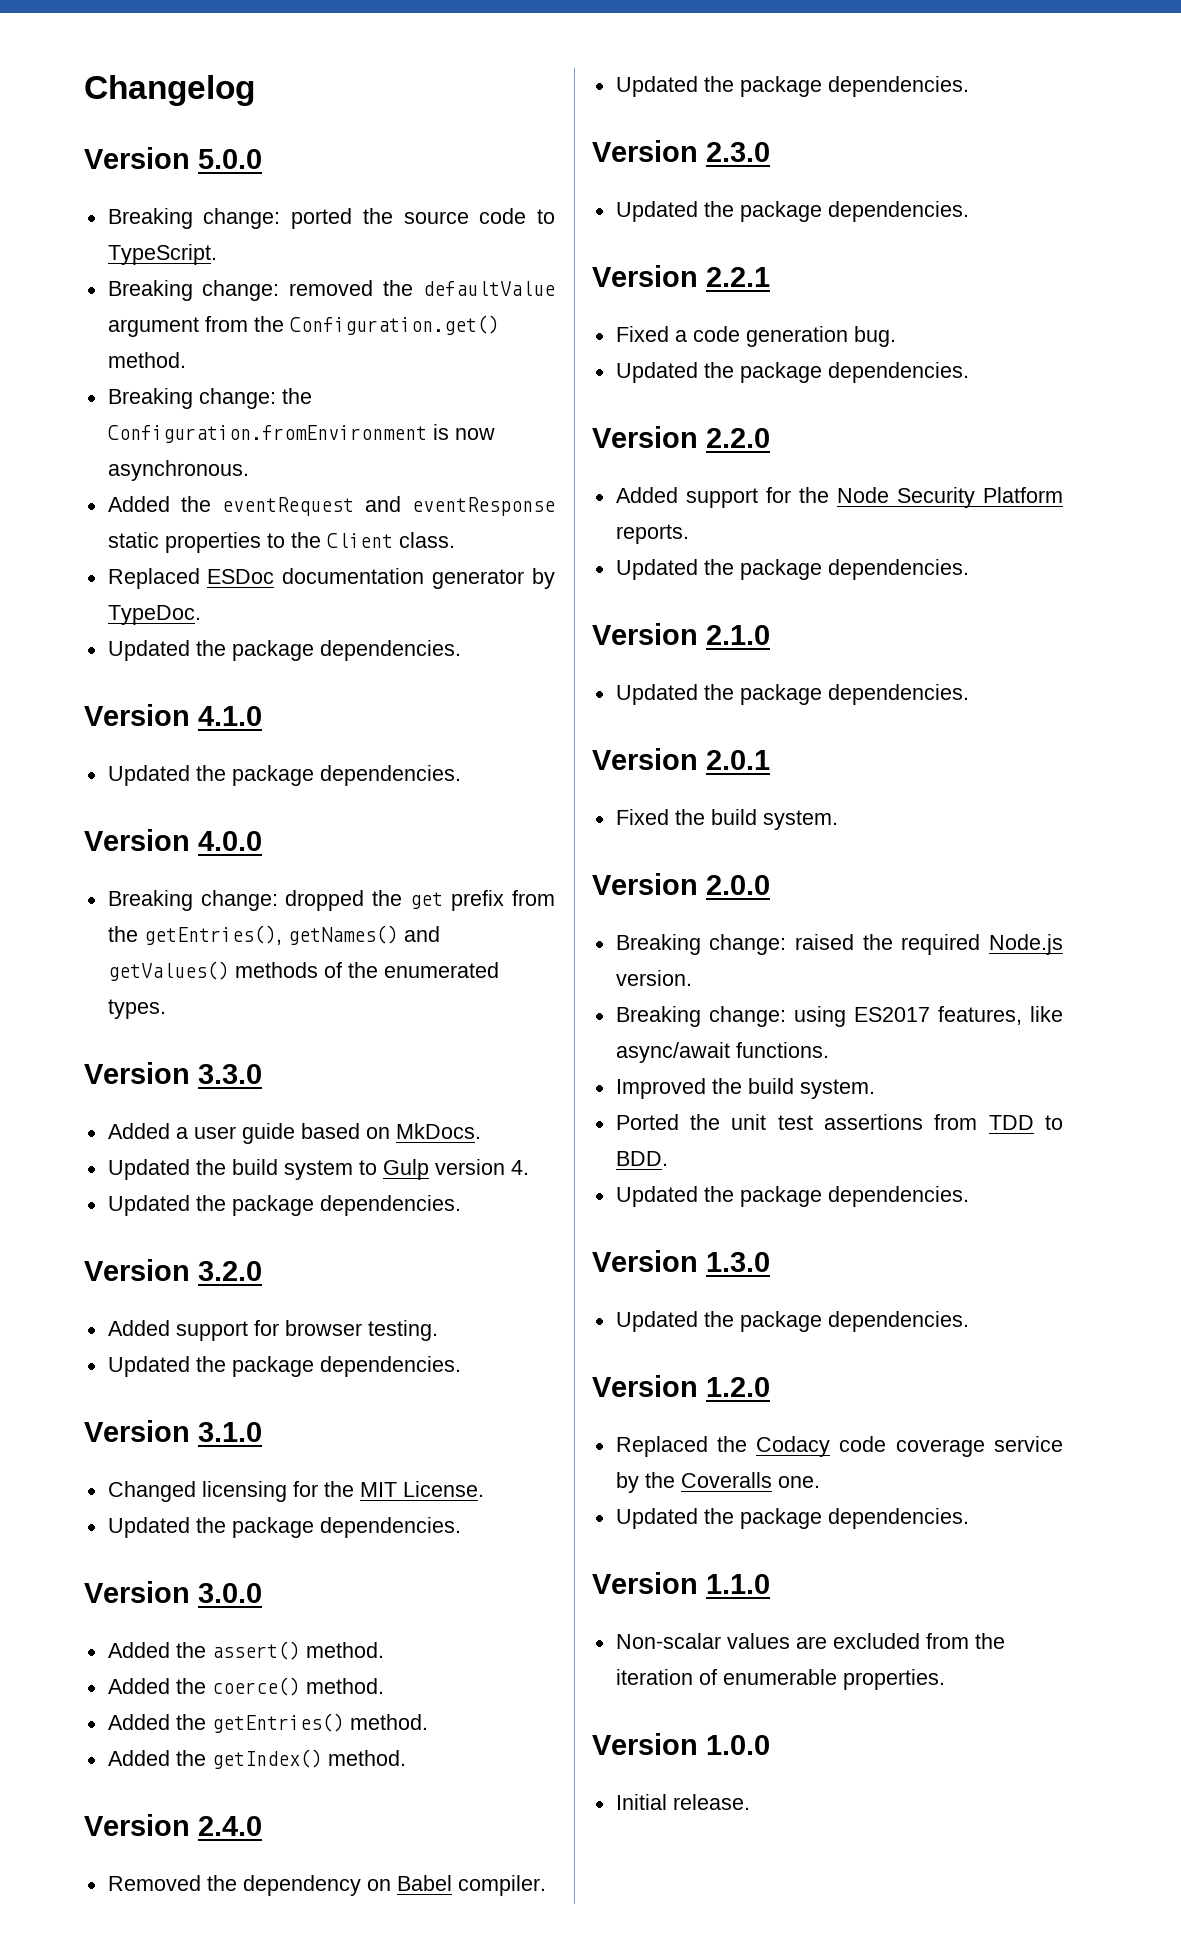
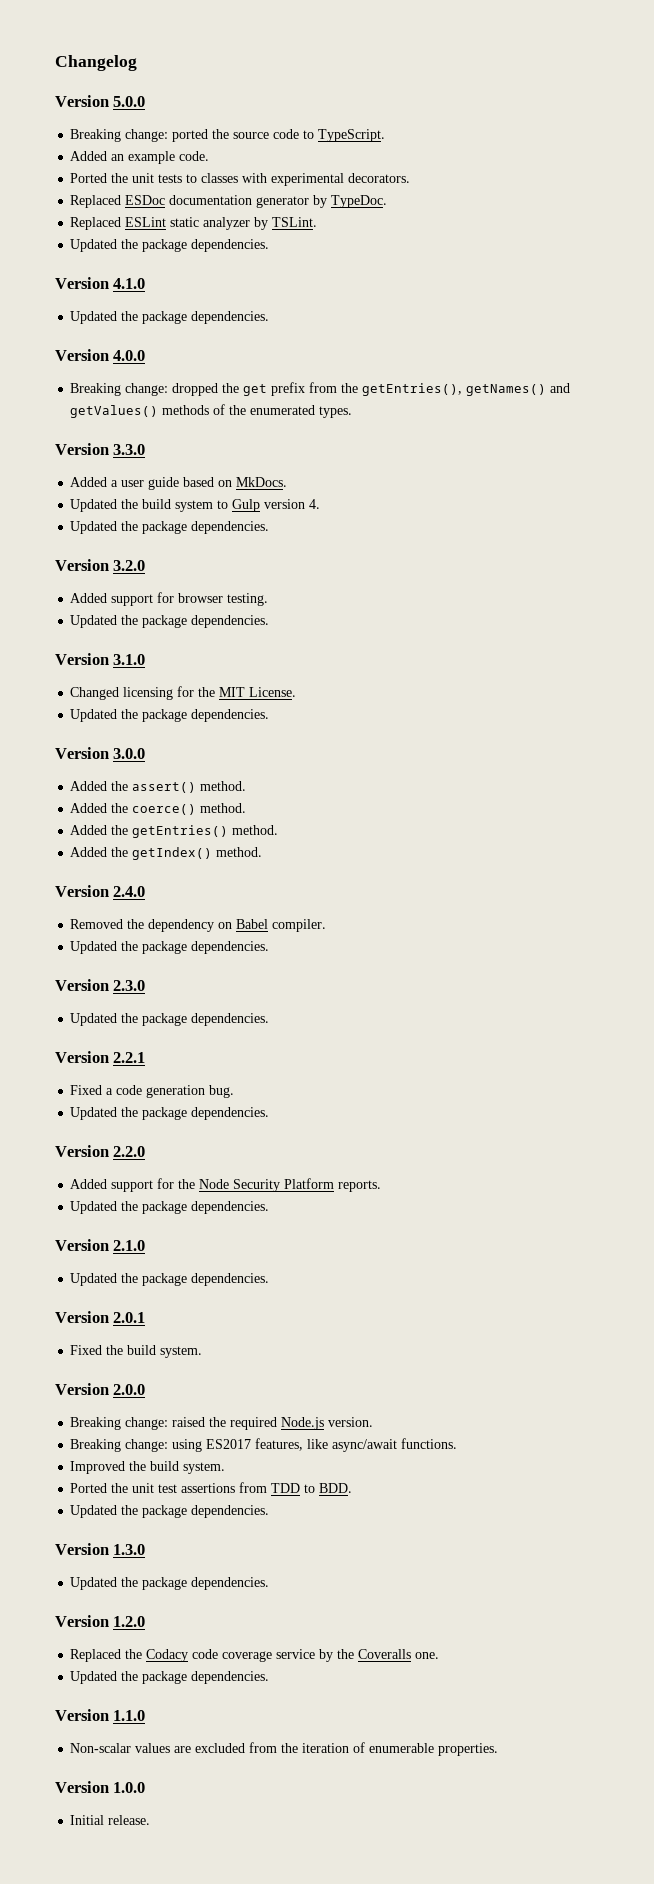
[107,280,555,301] [107,315,499,337] [107,352,186,368] [107,388,312,409] [107,424,495,443] [107,460,249,481] [107,496,555,516] [107,532,455,553] Breaking change: removed the defaultValue argument from the Configuration.get() method. // Breaking change: the Configuration.fromEnvironment is now asynchronous. // Added the eventRequest and eventResponse static properties to the Client class. -> [70,151,210,164] [70,173,411,186] Added an example code. // Ported the unit tests to classes with experimental decorators.
(201, 615) none -> [70,217,318,230] // Replaced ESLint static analyzer by TSLint.

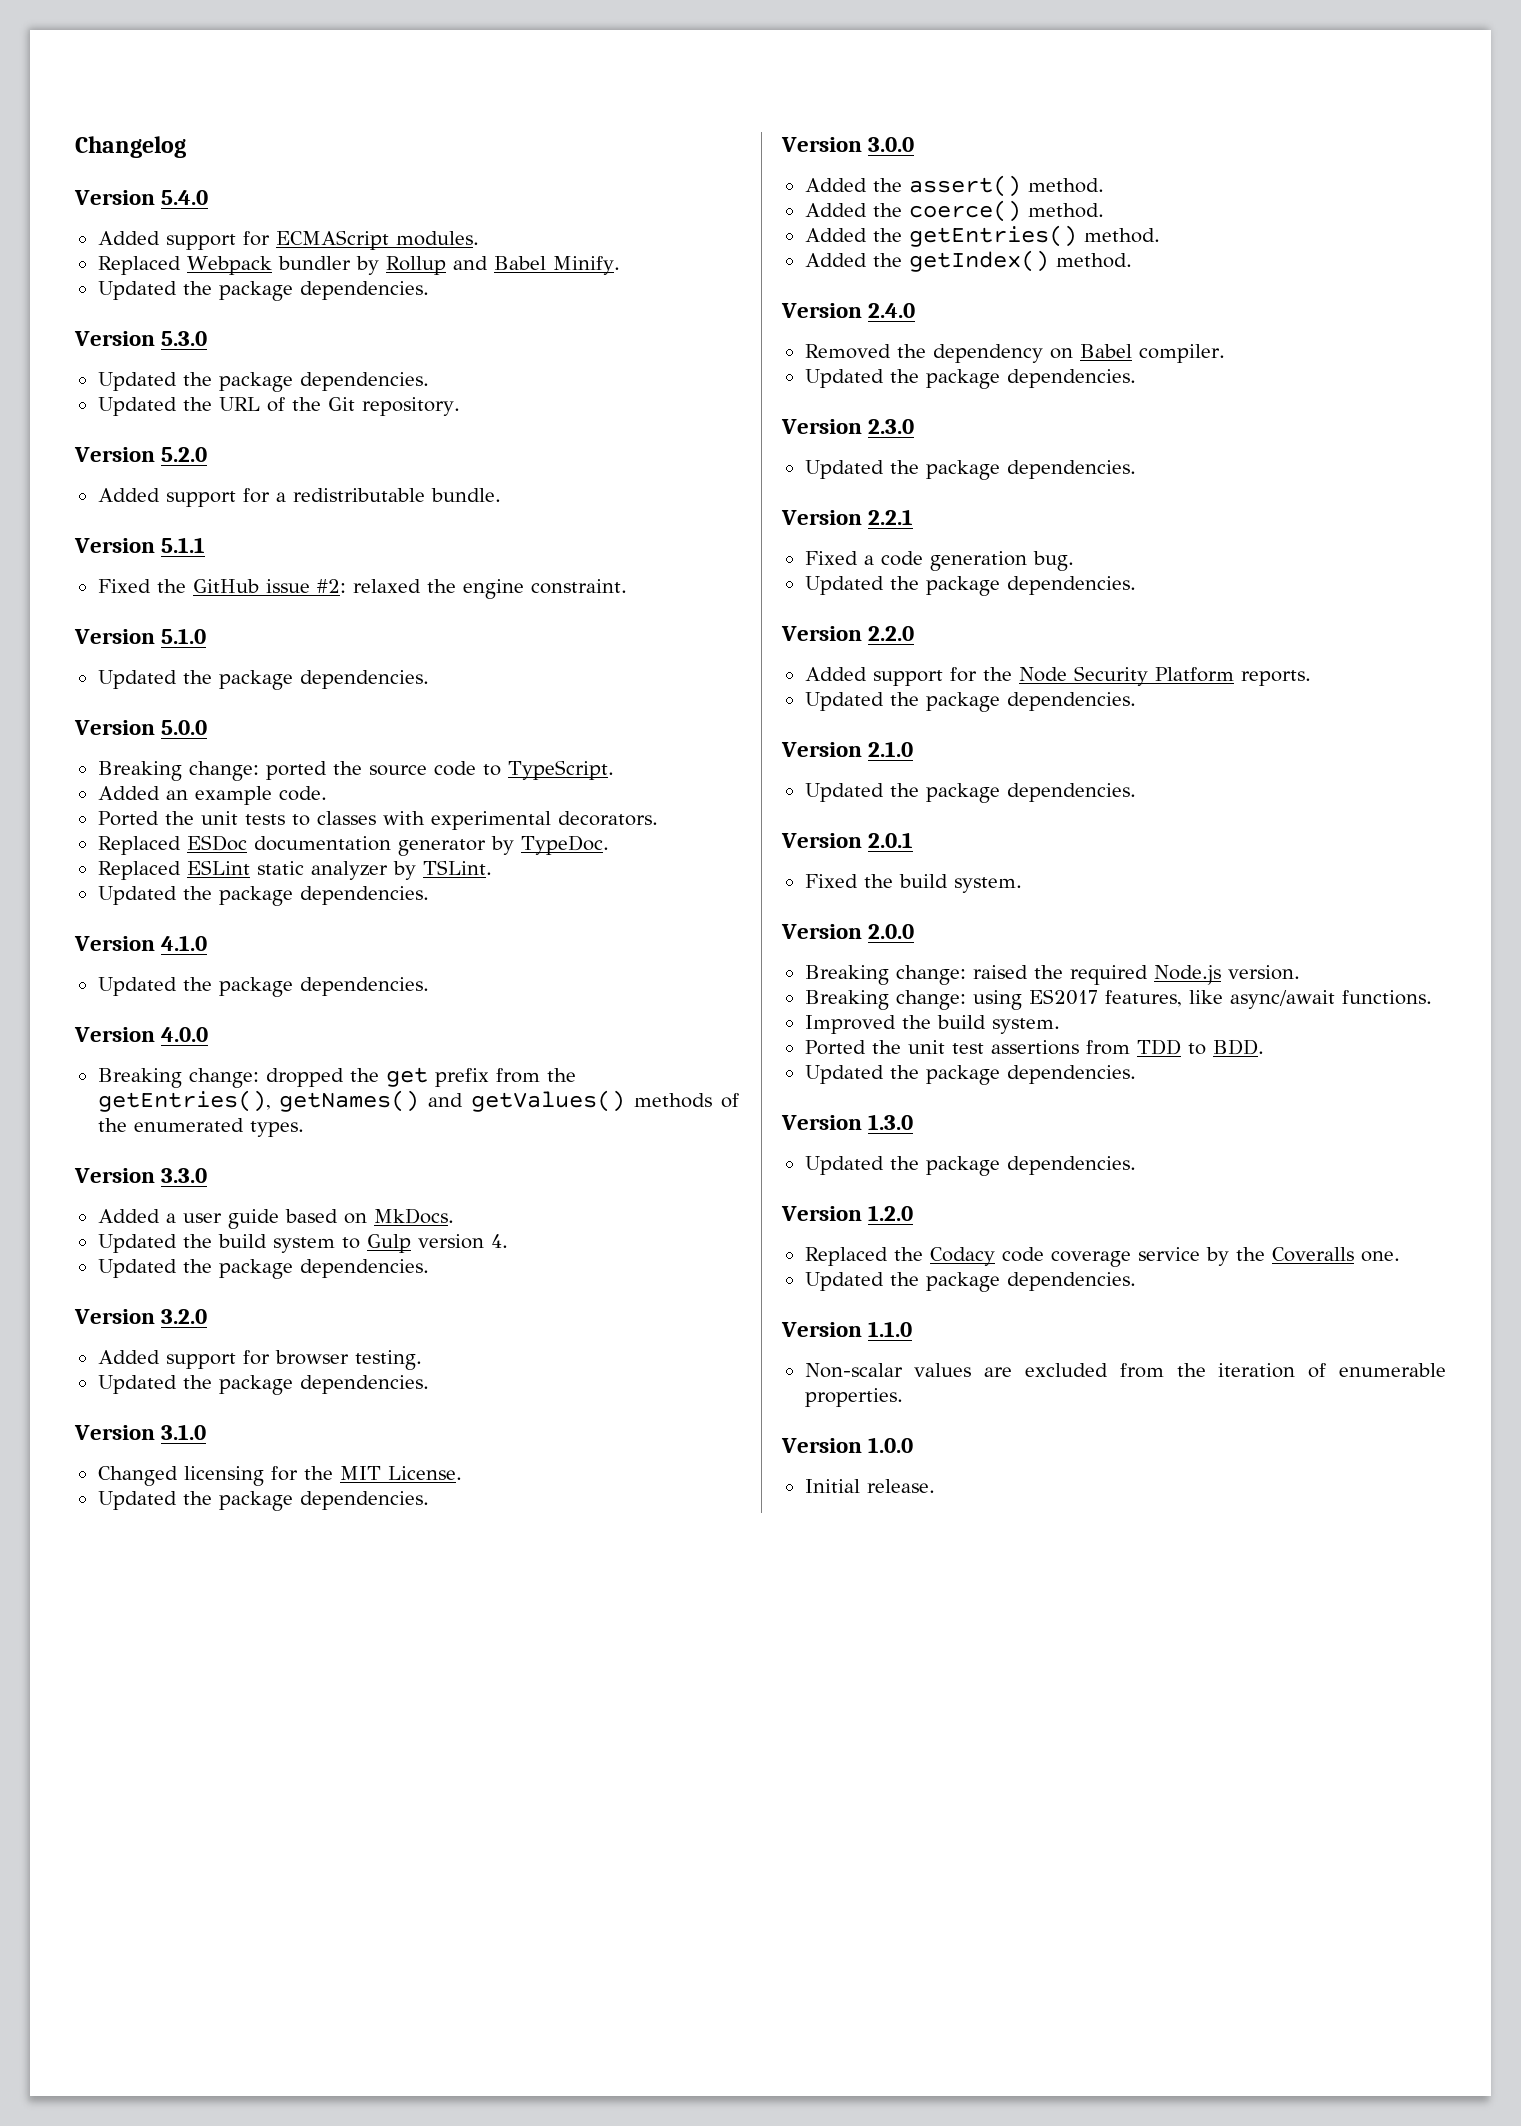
(137, 63) none -> [74,190,209,205] [97,230,479,250] [97,256,620,275] [97,281,429,301] [74,331,208,346] [97,372,429,392] [97,397,460,416] [74,447,208,462] [97,488,501,507] [74,537,206,553] [97,579,627,599] [74,628,207,644] [97,670,429,690] // Version 5.4.0 // Added support for ECMAScript modules. // Replaced Webpack bundler by Rollup and Babel Minify. // Updated the package dependencies. // Version 5.3.0 // Updated the package dependencies. // Updated the URL of the Git repository. // Version 5.2.0 // Added support for a redistributable bundle. // Version 5.1.1 // Fixed the GitHub issue #2: relaxed the engine constraint. // Version 5.1.0 // Updated the package dependencies.

